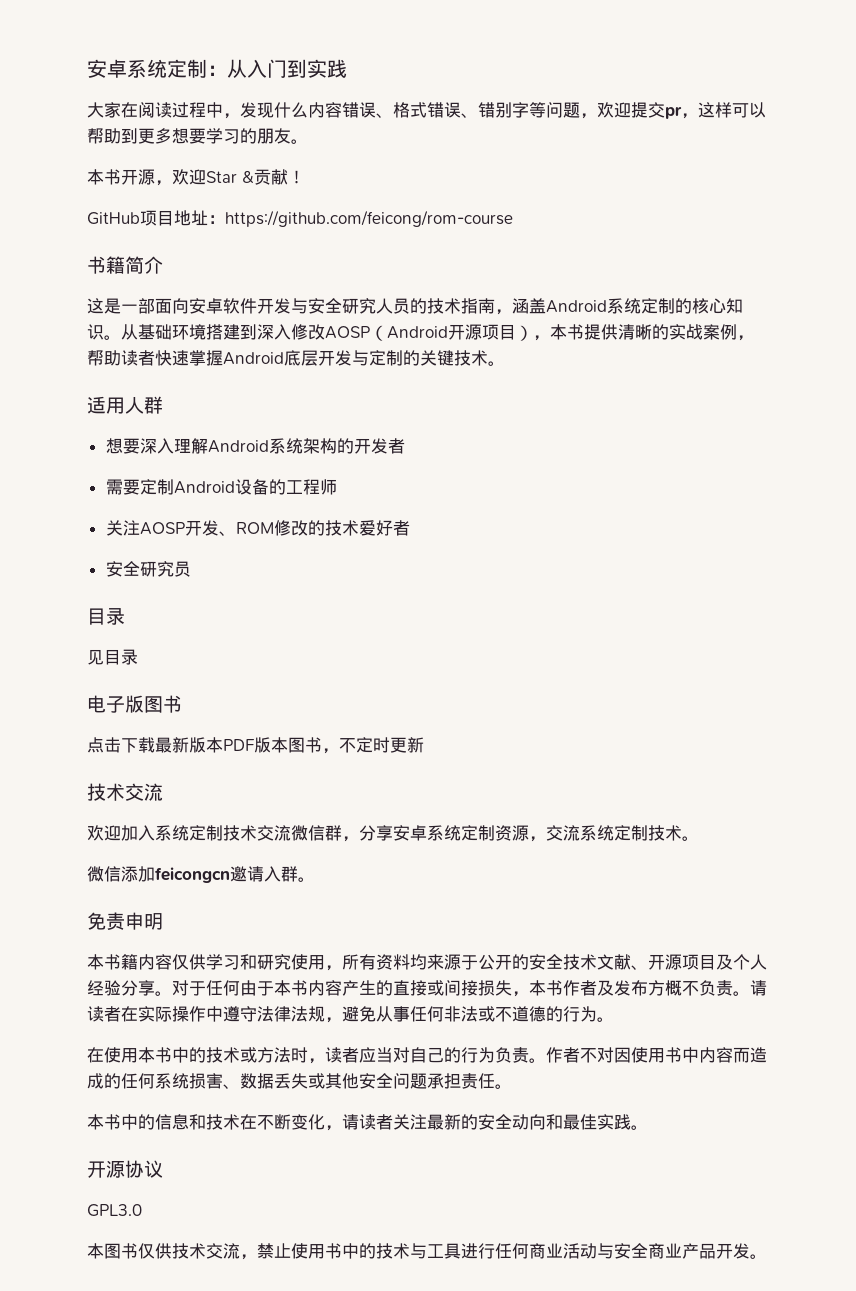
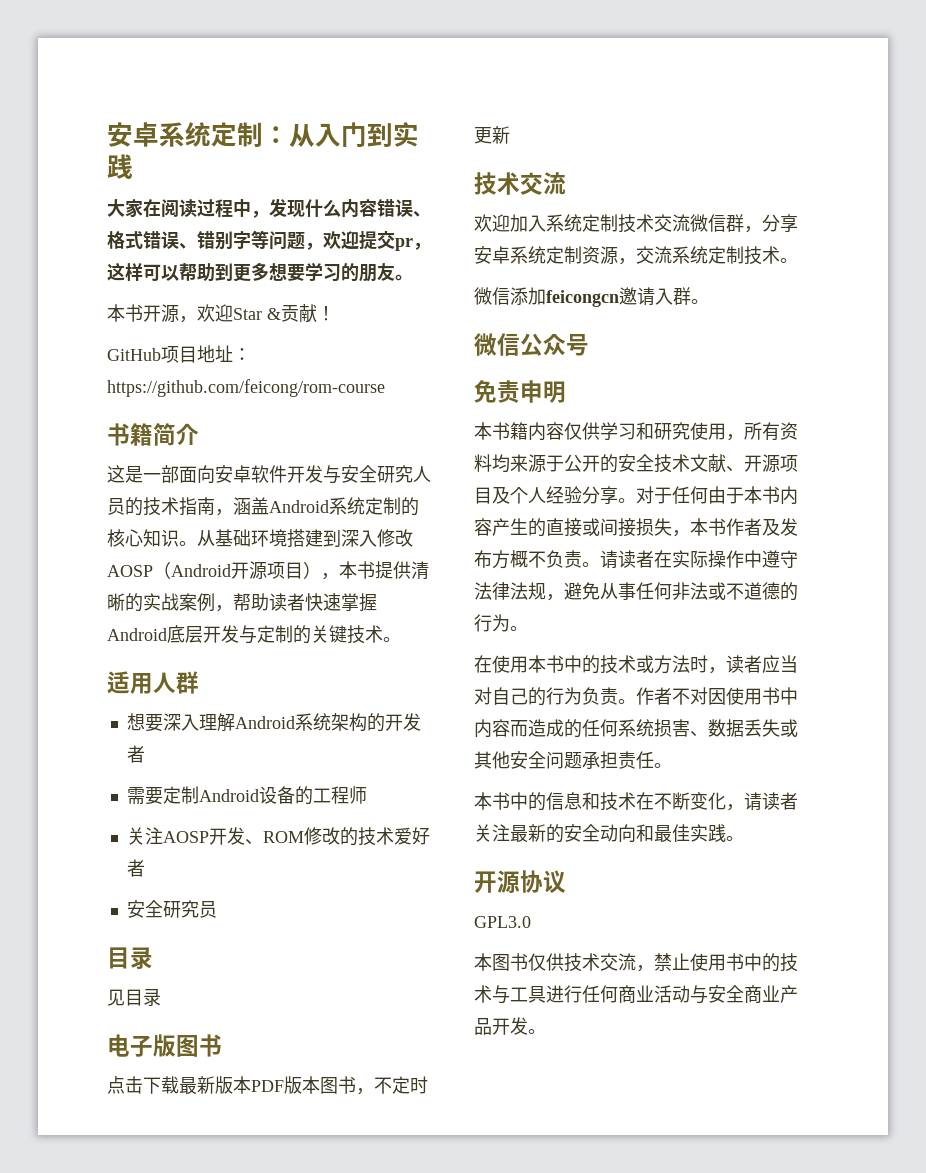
(315, 879) none -> [474,333,589,356] // 微信公众号

